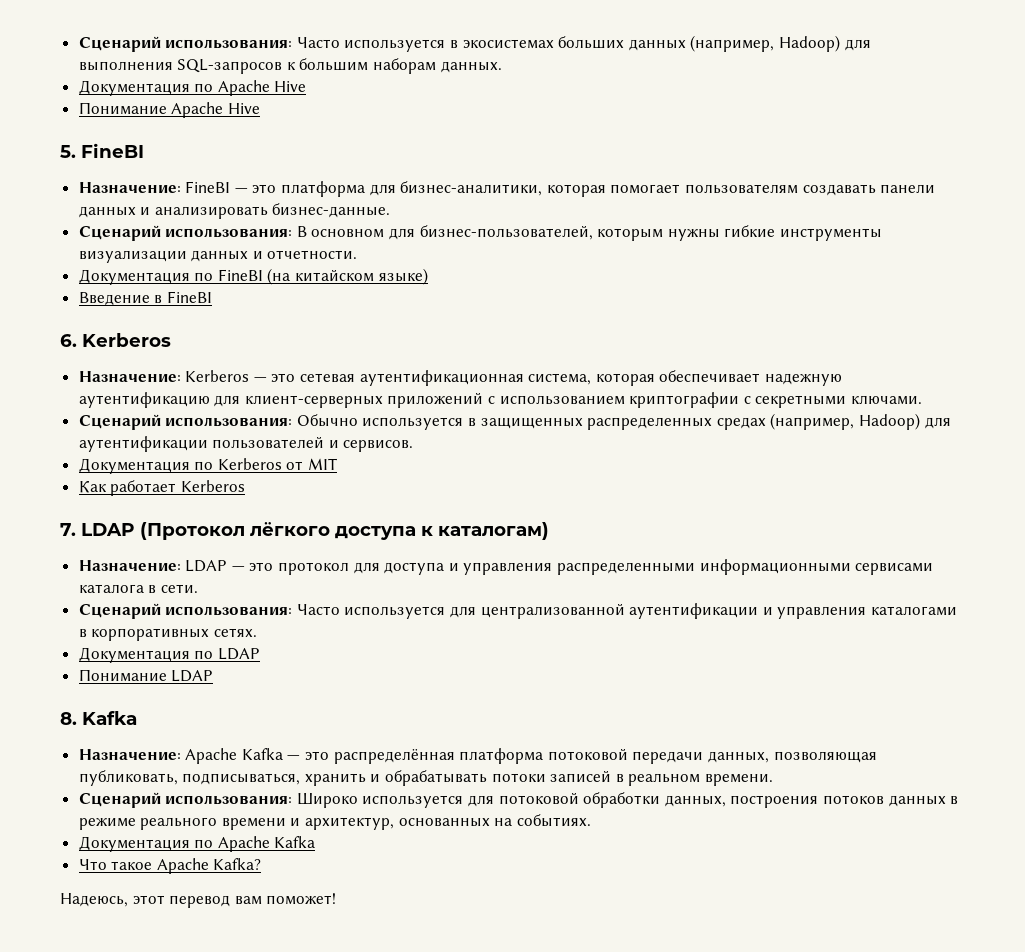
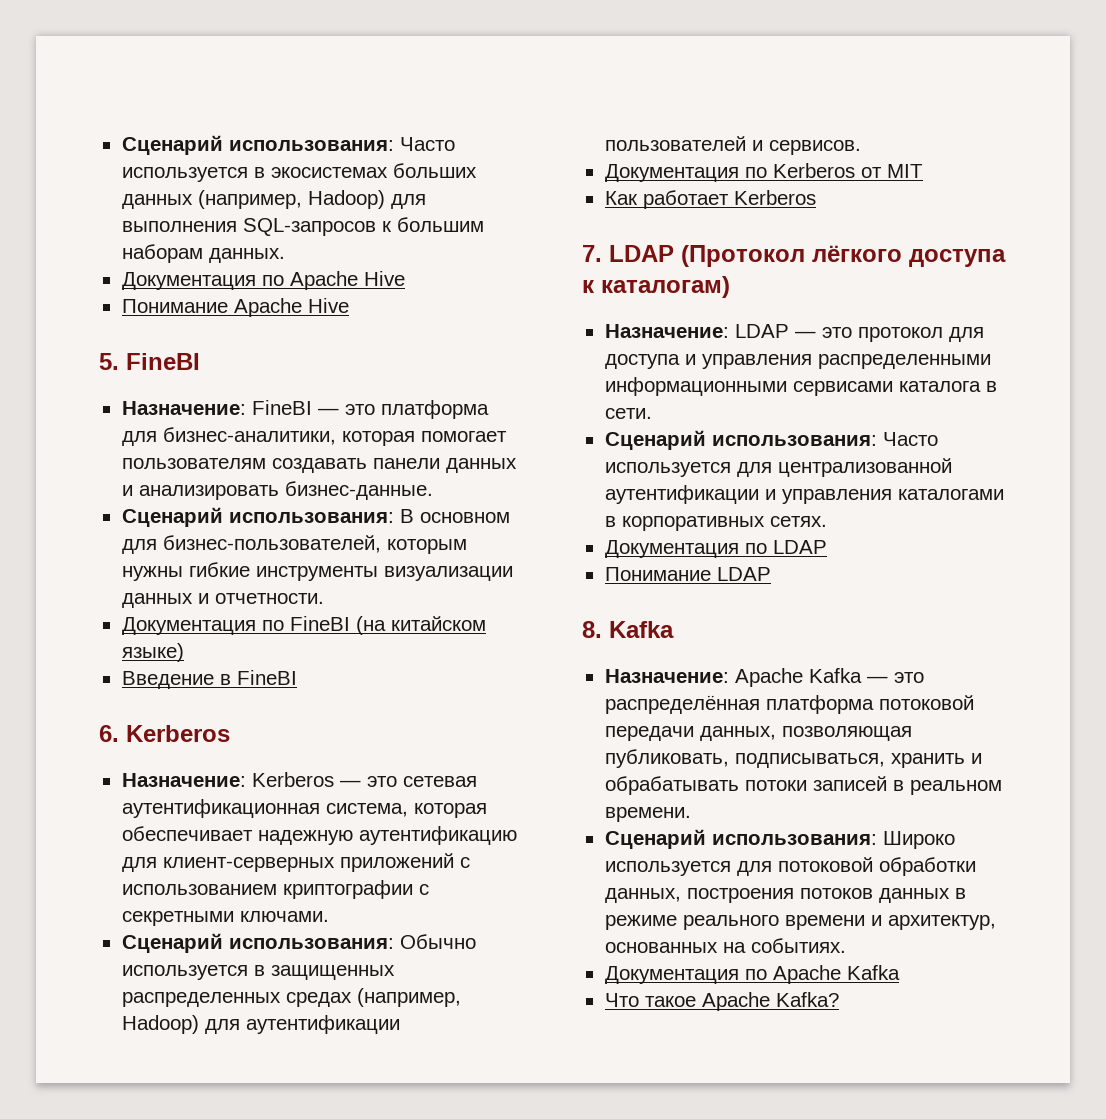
[60,893,337,908] // Надеюсь, этот перевод вам поможет! -> (839, 999) none

